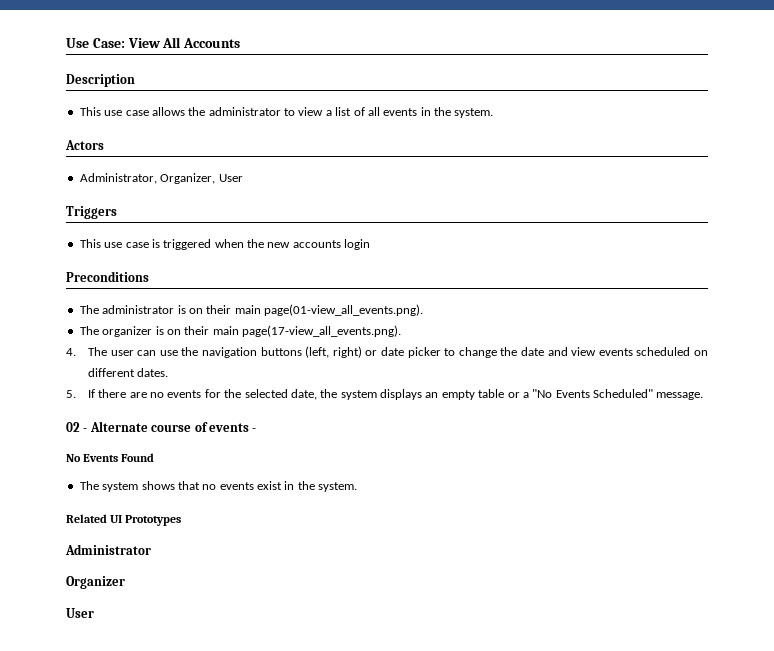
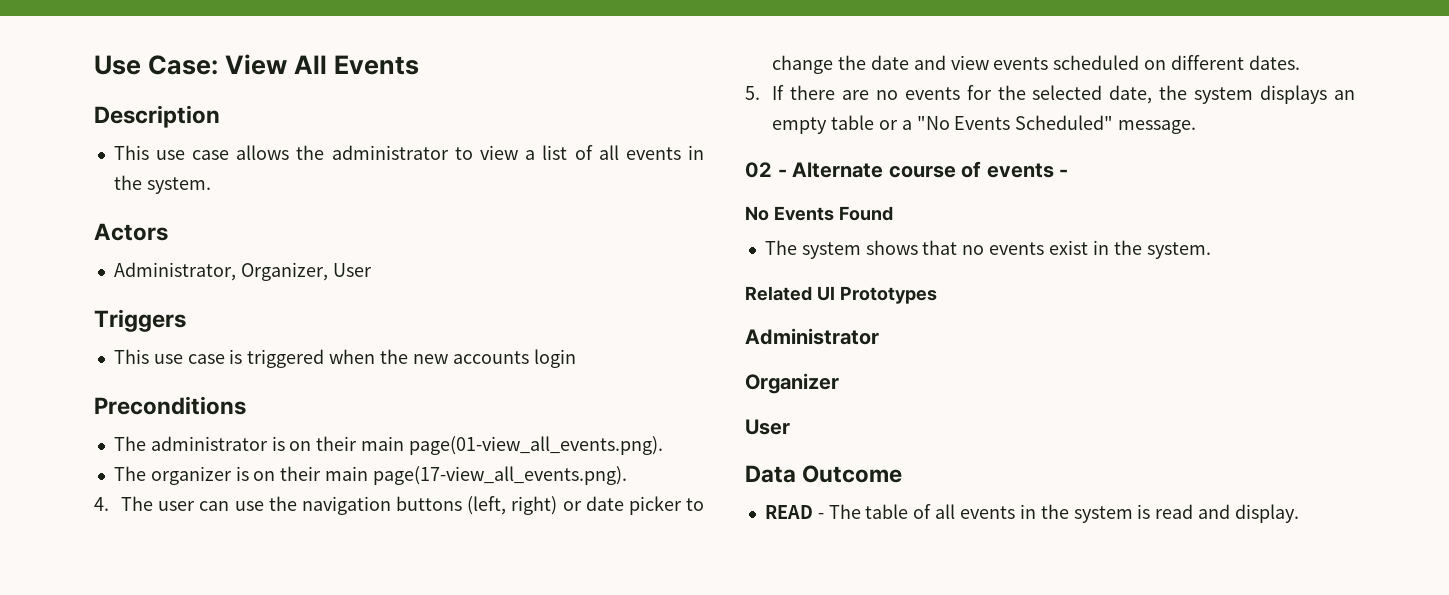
[183,38,241,48] Accounts -> [334,55,420,75] Events
(94, 613) none -> [745,465,903,483] [764,504,1299,523] // Data Outcome // READ - The table of all events in the system is read and display.

